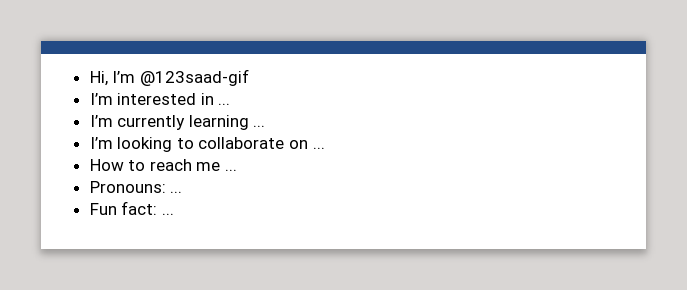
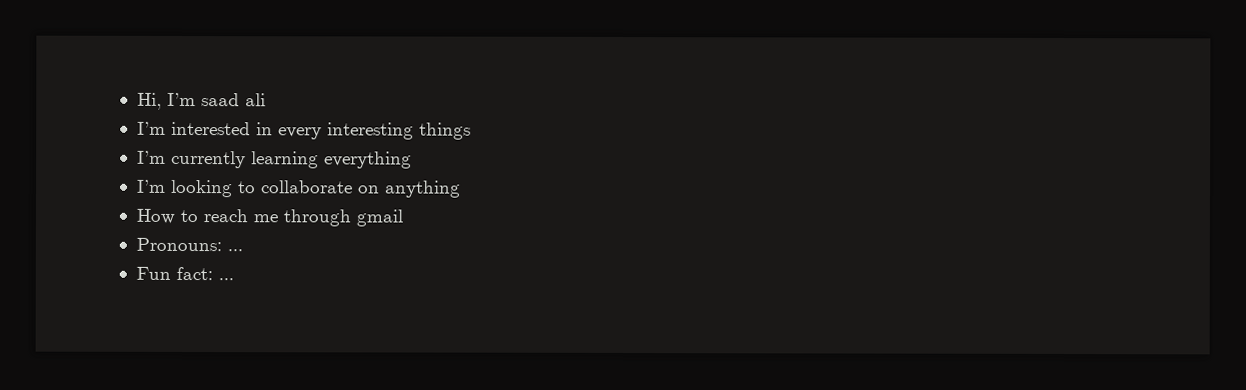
[139,69,249,86] @123saad-gif -> [200,93,266,107] saad ali
[218,103,231,105] ... -> [277,122,471,140] every interesting things
[253,125,266,127] ... -> [323,151,412,169] everything
[312,147,325,149] ... -> [383,180,461,198] anything
[225,169,238,171] ... -> [282,209,403,227] through gmail

